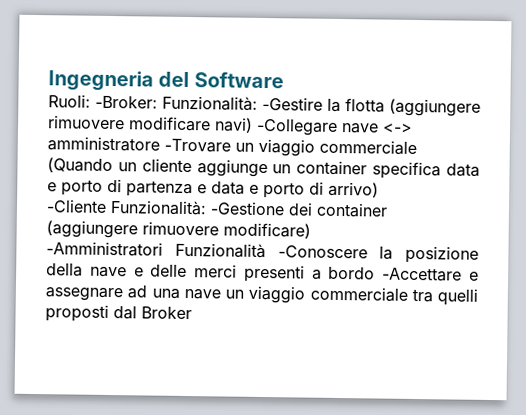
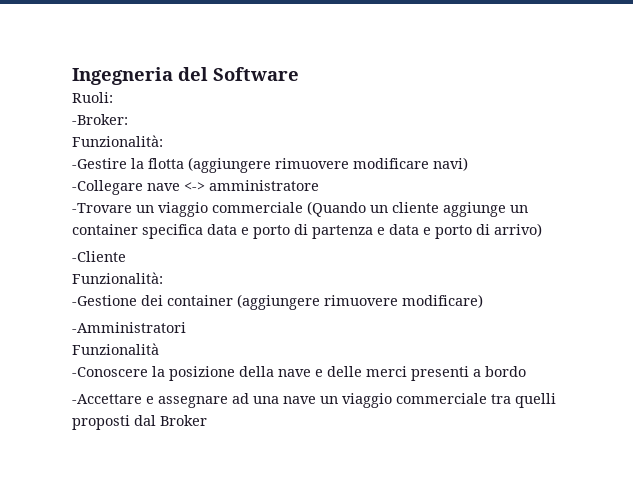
(91, 101) none -> (113, 97) //
[162,95,258,111] Funzionalità: -> [72,135,163,147] // Funzionalità: //
(253, 125) none -> (468, 164) //
(160, 144) none -> (319, 185) //
[110,200,207,216] Funzionalità: -> [72,272,163,284] // Funzionalità: //
(163, 249) none -> (186, 327) //
(266, 250) none -> (159, 349) //
(376, 273) none -> (526, 371) //

